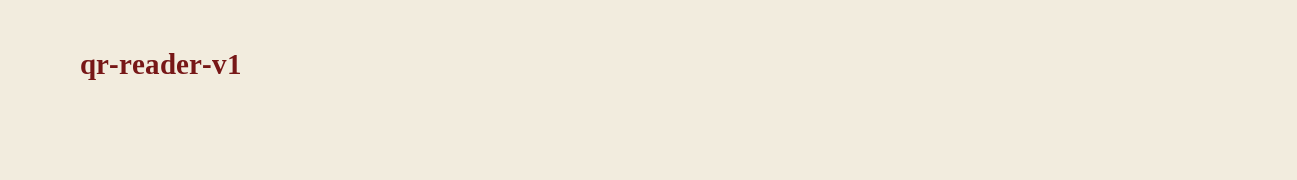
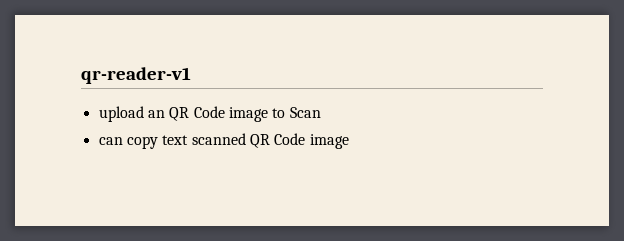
(242, 66) none -> [98,106,321,122] [98,133,349,149] // upload an QR Code image to Scan // can copy text scanned QR Code image

